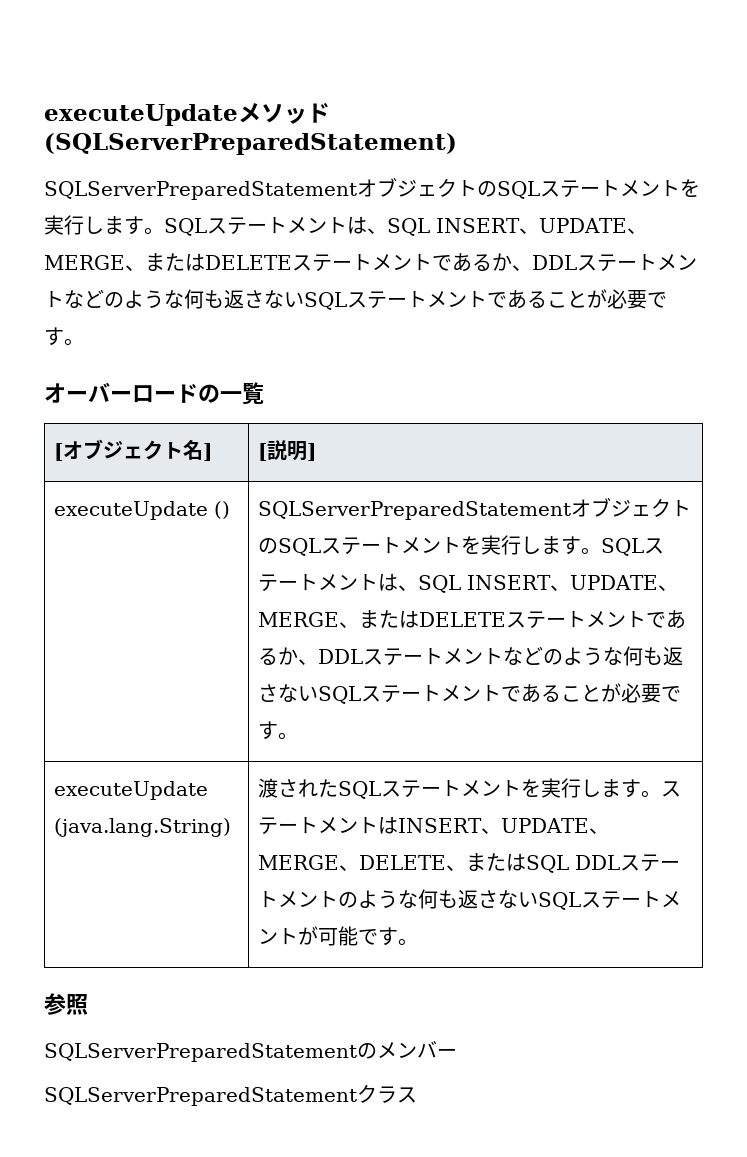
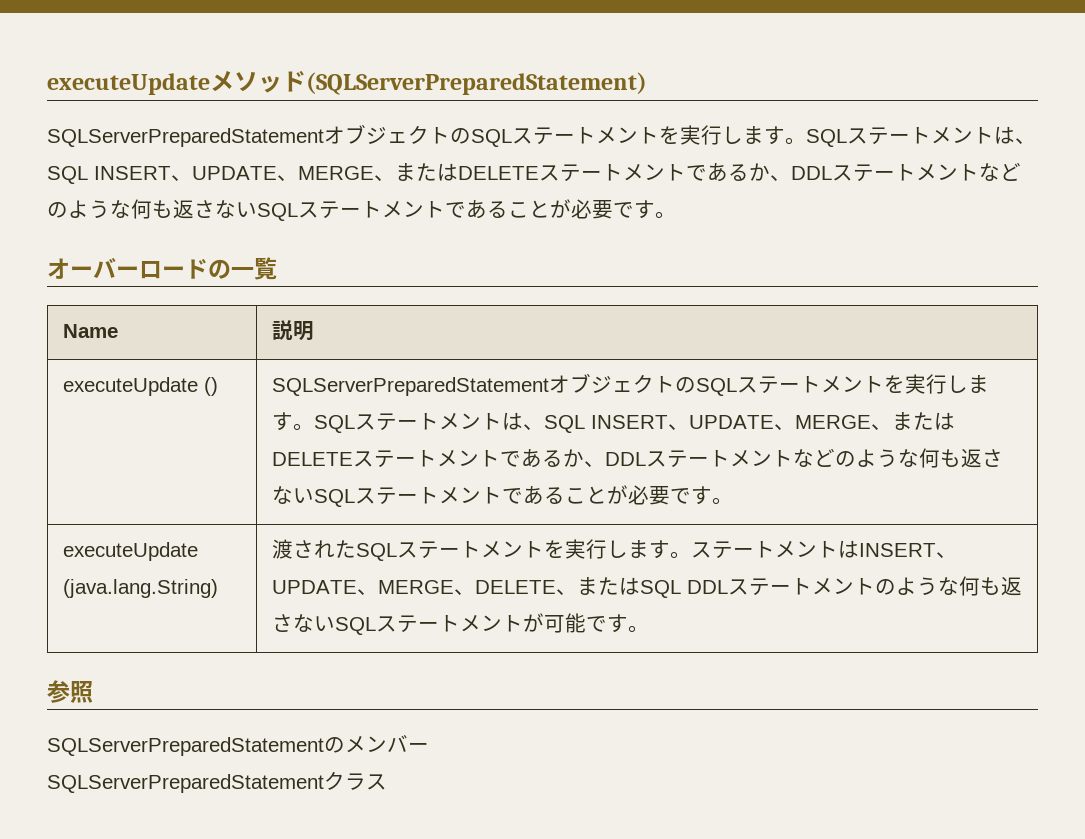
[53,439,212,461] [257,443,267,461] [オブジェクト名] | [ -> [62,324,118,338] Name |
[306,443,316,461] ] -> (314, 331) none

